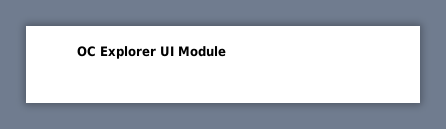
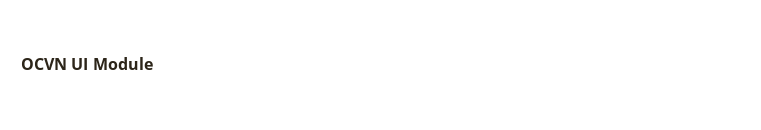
[77,46,156,59] OC Explorer -> [21,58,67,70] OCVN

